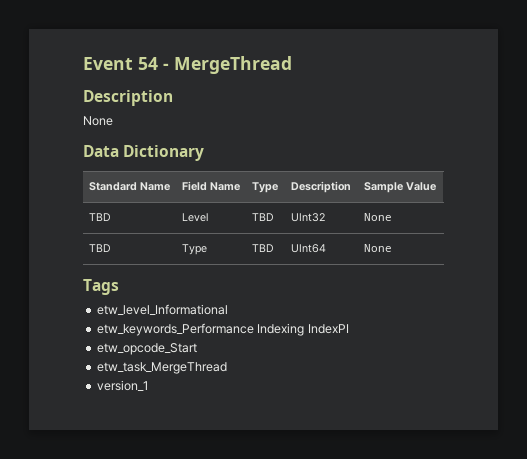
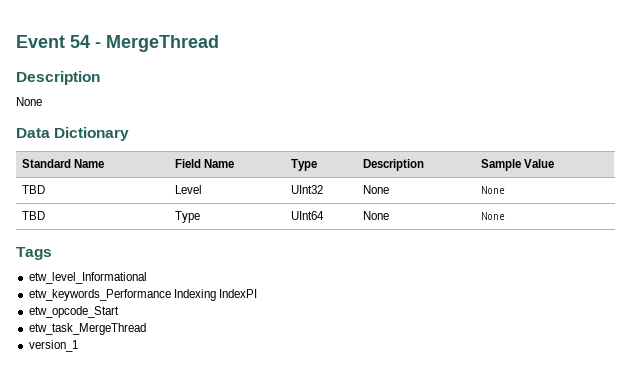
[251,213,274,221] [290,213,325,222] TBD | UInt32 -> [290,185,323,194] [362,185,389,194] UInt32 | None
[251,244,274,252] [290,244,326,253] TBD | UInt64 -> [290,211,324,220] [362,211,389,220] UInt64 | None

